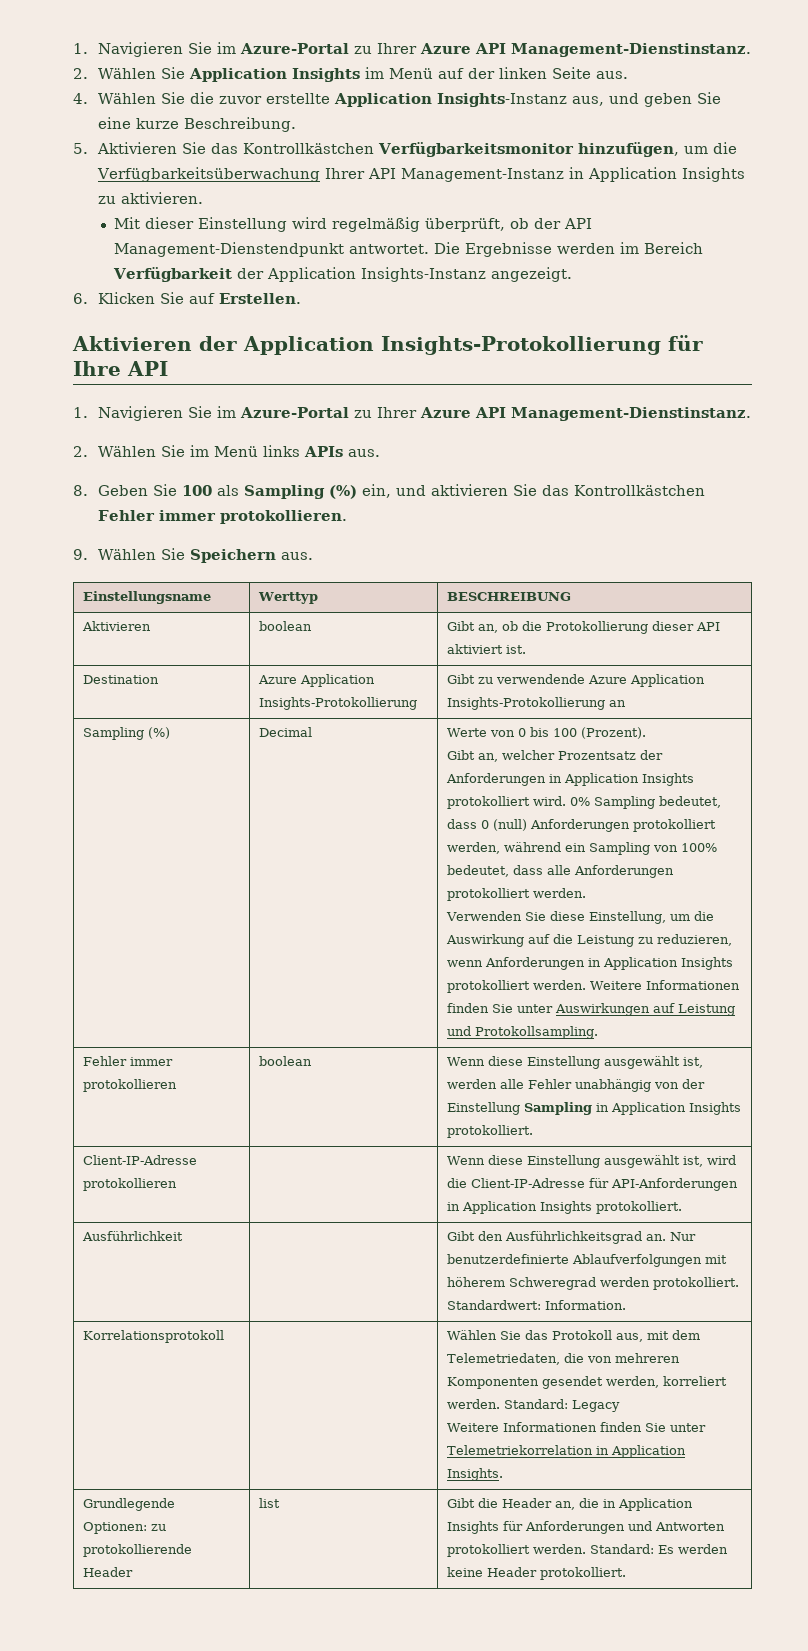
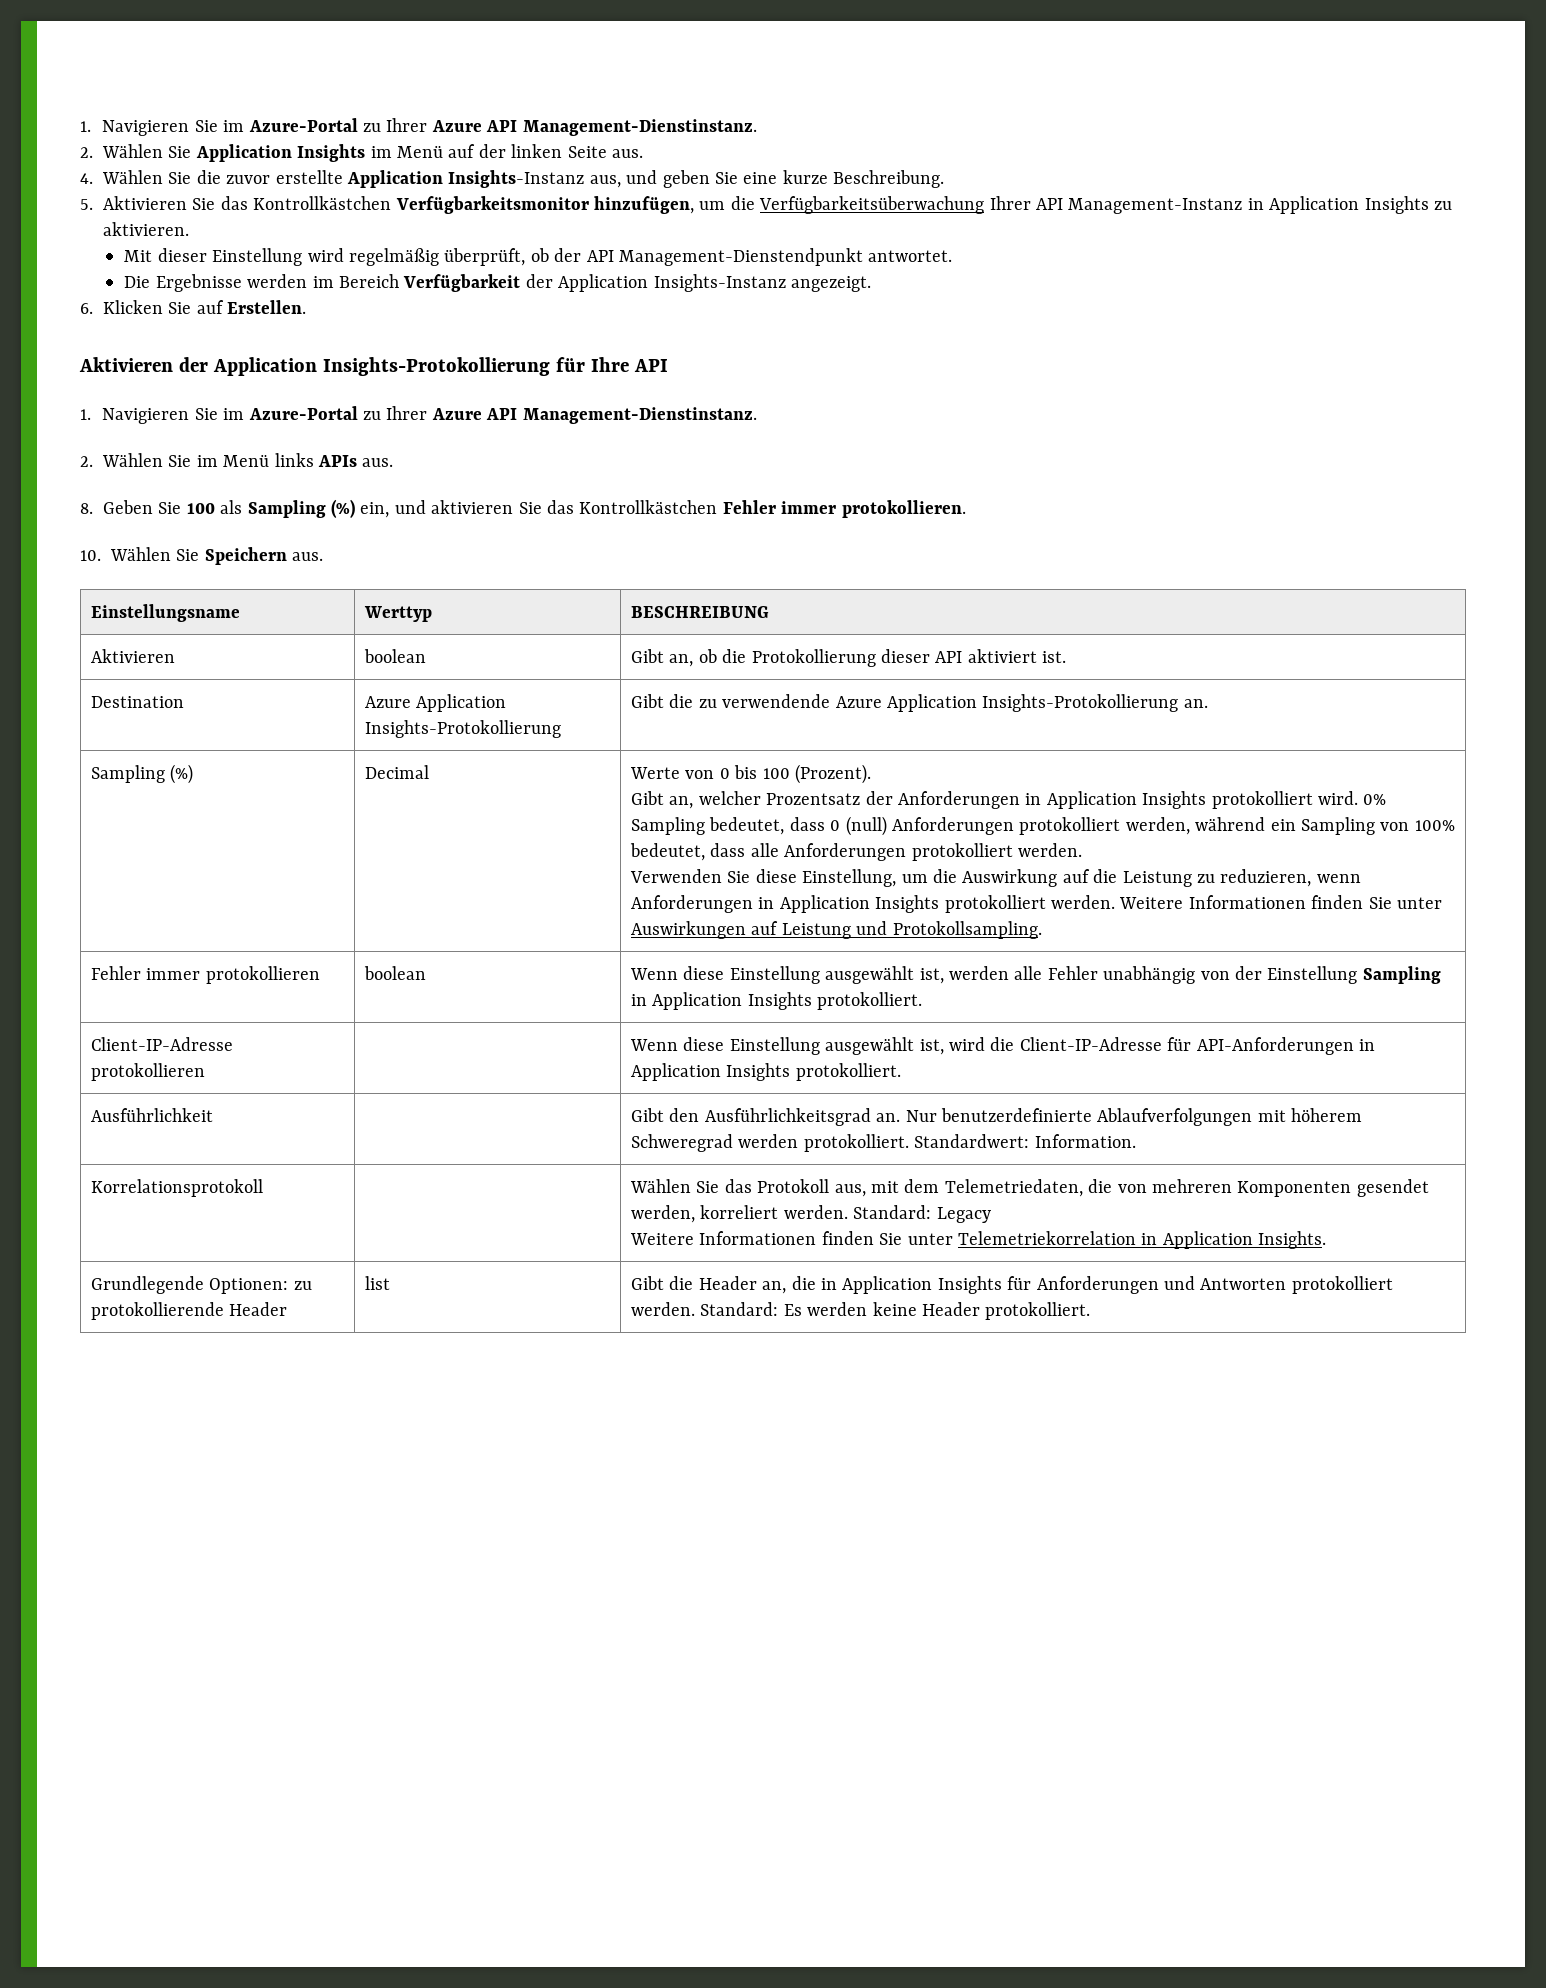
(430, 249) none -> (953, 256) //
[73,549,88,560] 9. -> [80,550,101,561] 10.
(475, 679) none -> [669,694,694,708] die
[608,700,626,707] an -> [1183,699,1208,708] an.

